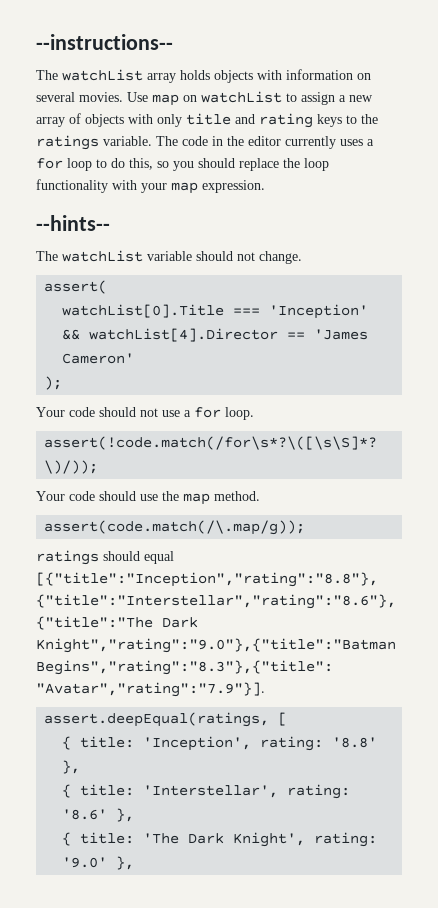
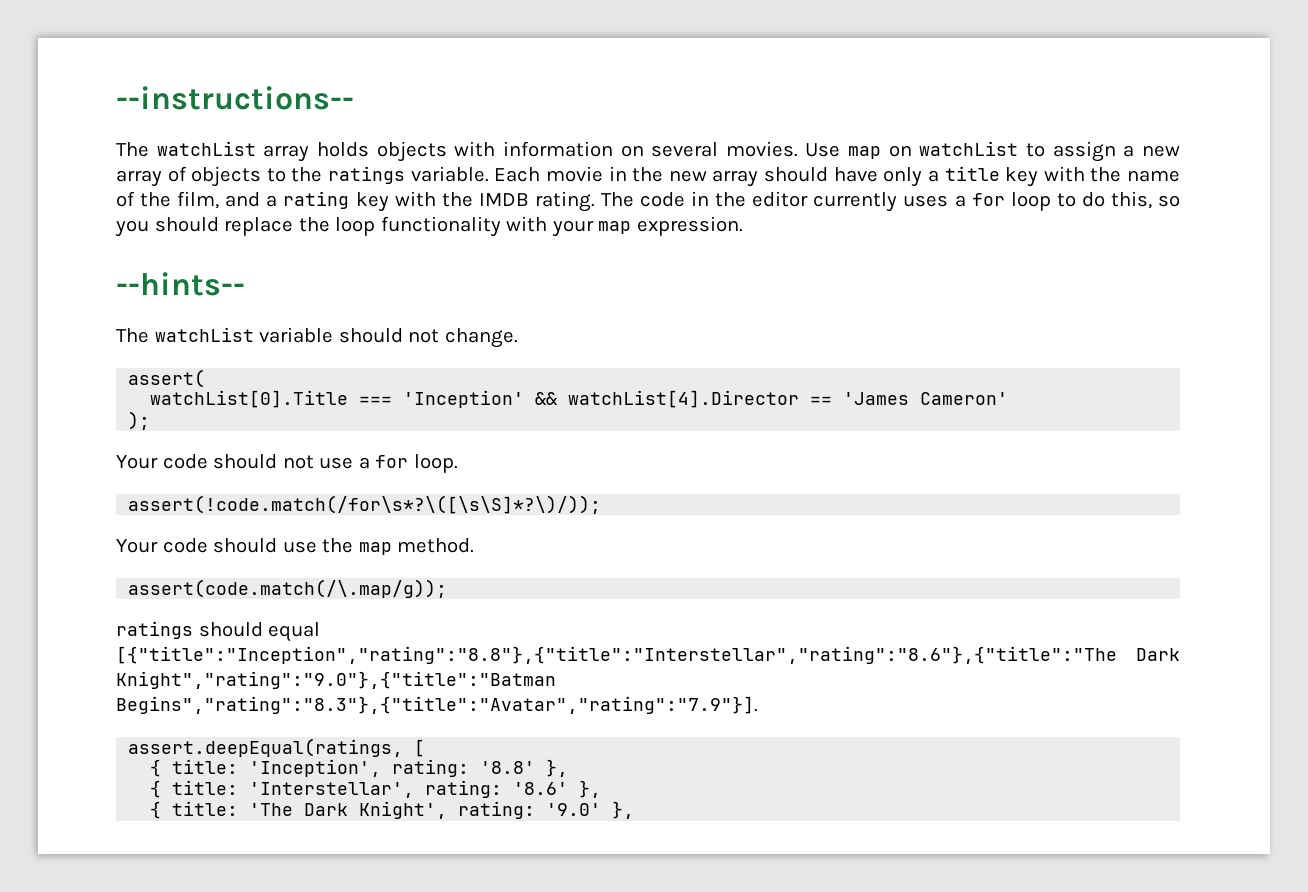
[128,113,378,128] [36,135,152,150] with only title and rating keys to the ratings variable. -> [266,166,1180,187] [116,191,595,212] to the ratings variable. Each movie in the new array should have only a title key with the name of the film, and a rating key with the IMDB rating.

